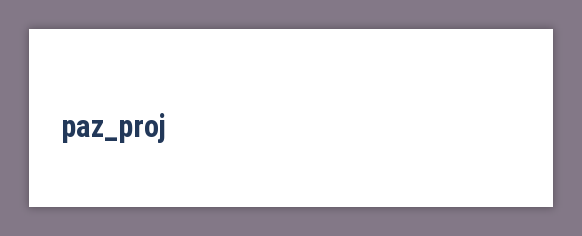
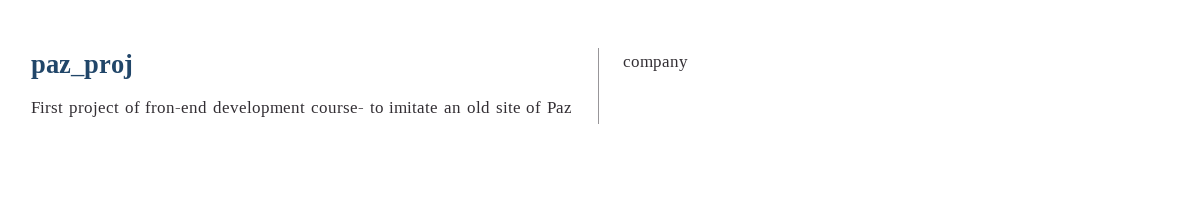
(166, 128) none -> [31,101,572,117] [623,59,688,71] // First project of fron-end development course- to imitate an old site of Paz company

